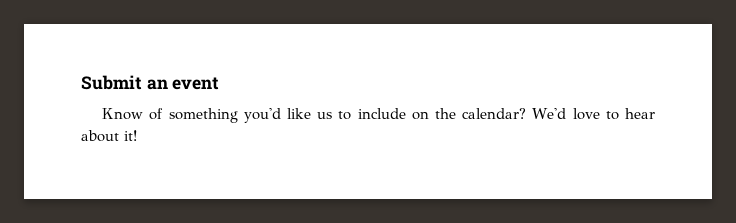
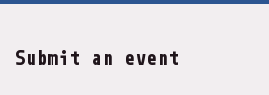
[102,108,656,123] [81,130,137,142] // Know of something you'd like us to include on the calendar? We'd love to hear about it! -> (179, 58) none

